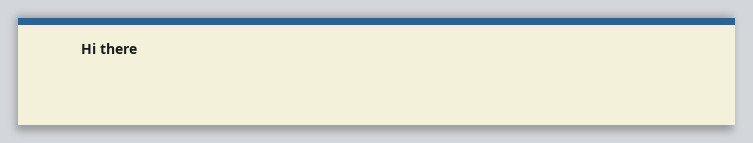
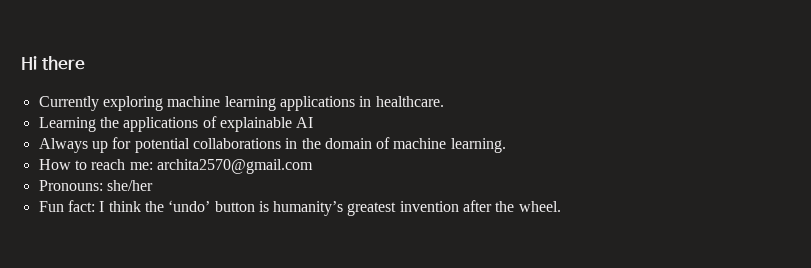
(137, 48) none -> [38,96,444,111] [38,116,314,132] [38,137,506,153] [38,159,313,174] [38,180,153,191] [38,200,561,216] // Currently exploring machine learning applications in healthcare. // Learning the applications of explainable AI // Always up for potential collaborations in the domain of machine learning. // How to reach me: archita2570@gmail.com // Pronouns: she/her // Fun fact: I think the ‘undo’ button is humanity’s greatest invention after the wheel.

